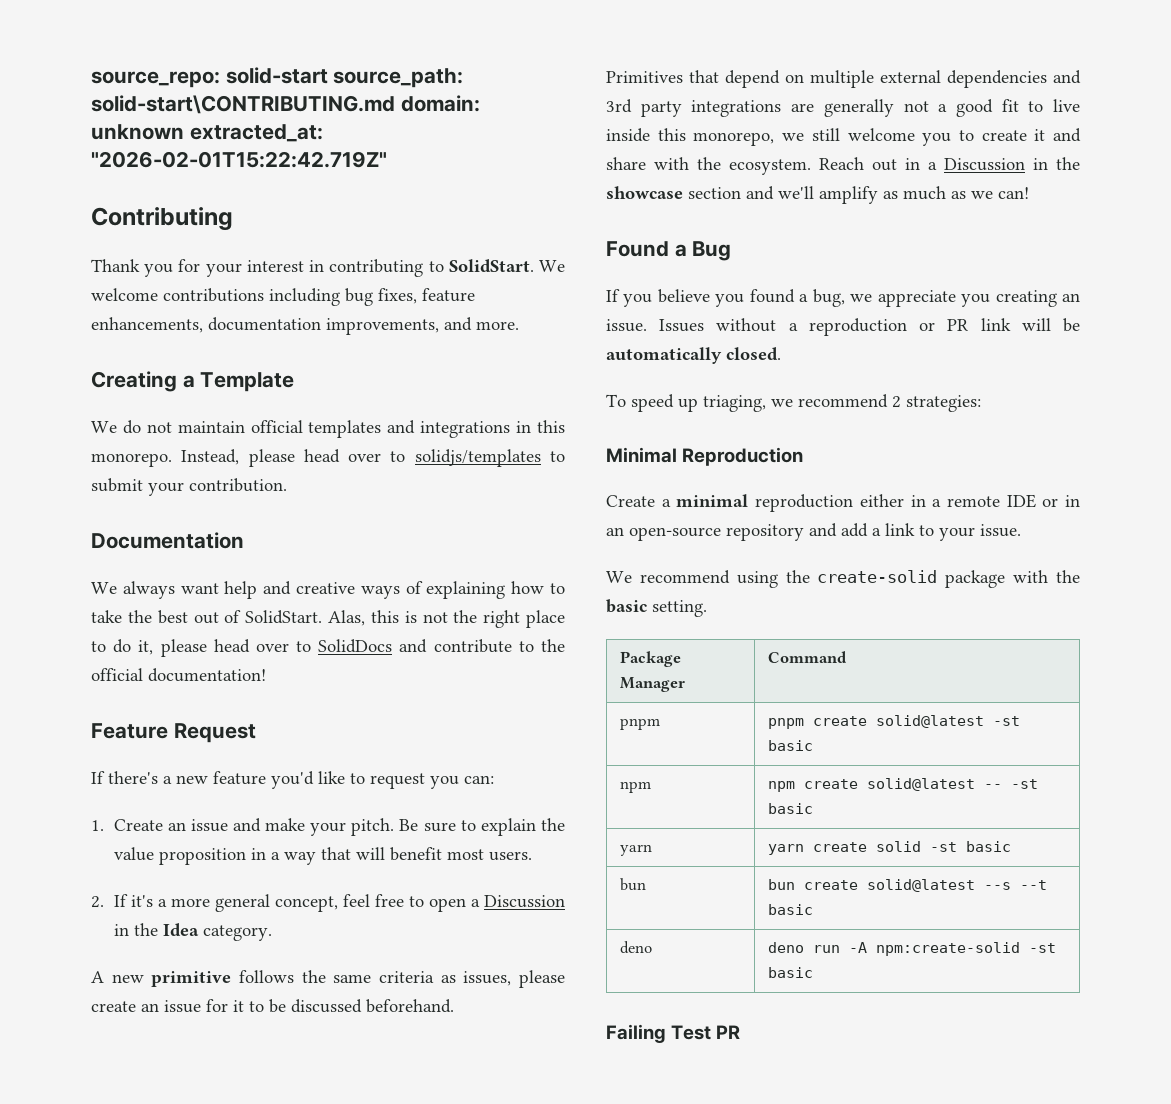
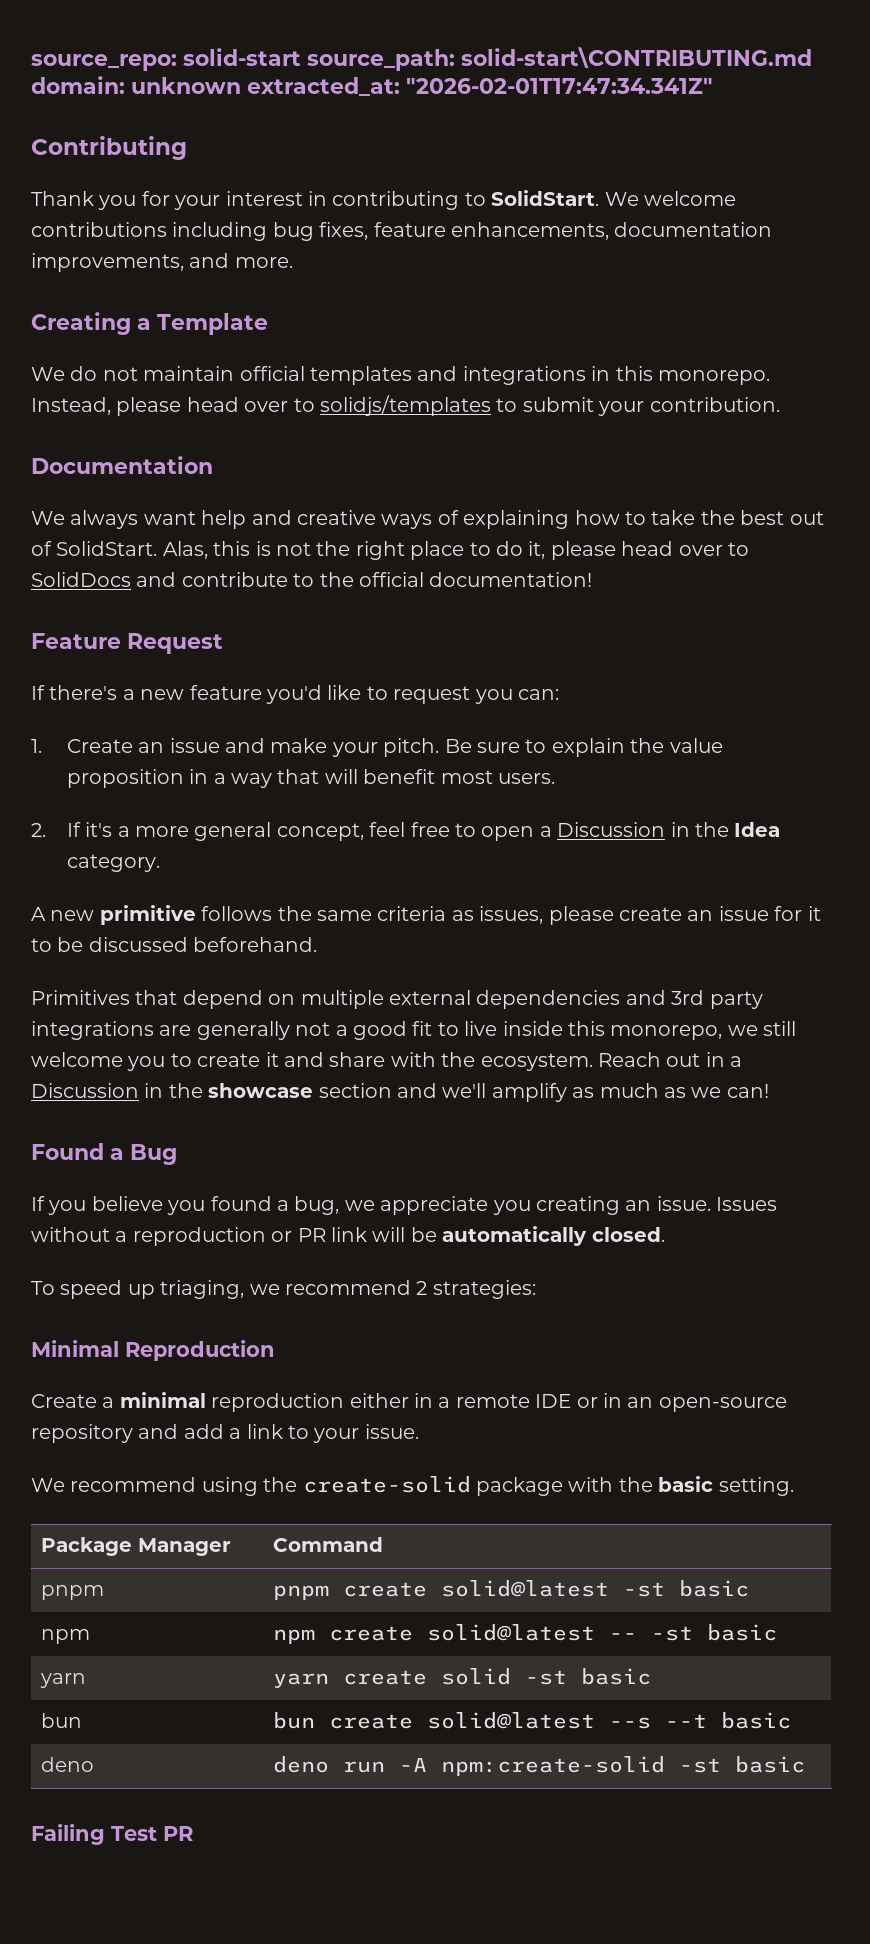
[91,151,387,168] "2026-02-01T15:22:42.719Z" -> [406,78,713,94] "2026-02-01T17:47:34.341Z"

